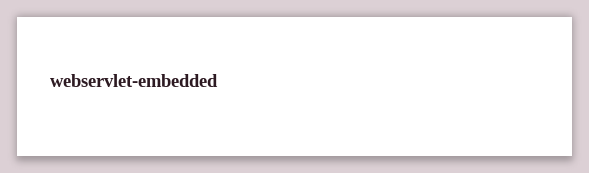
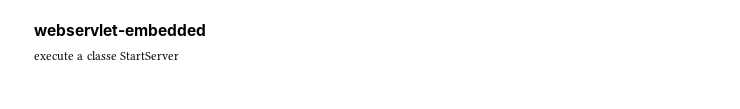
(218, 80) none -> [34,51,180,61] // execute a classe StartServer

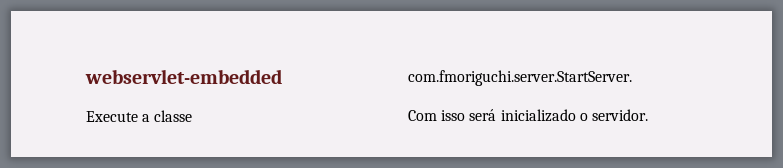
[34,52,74,61] execute -> [86,111,138,122] Execute
[120,52,180,60] StartServer -> [408,70,632,86] [408,109,648,122] com.fmoriguchi.server.StartServer. // Com isso será inicializado o servidor.

